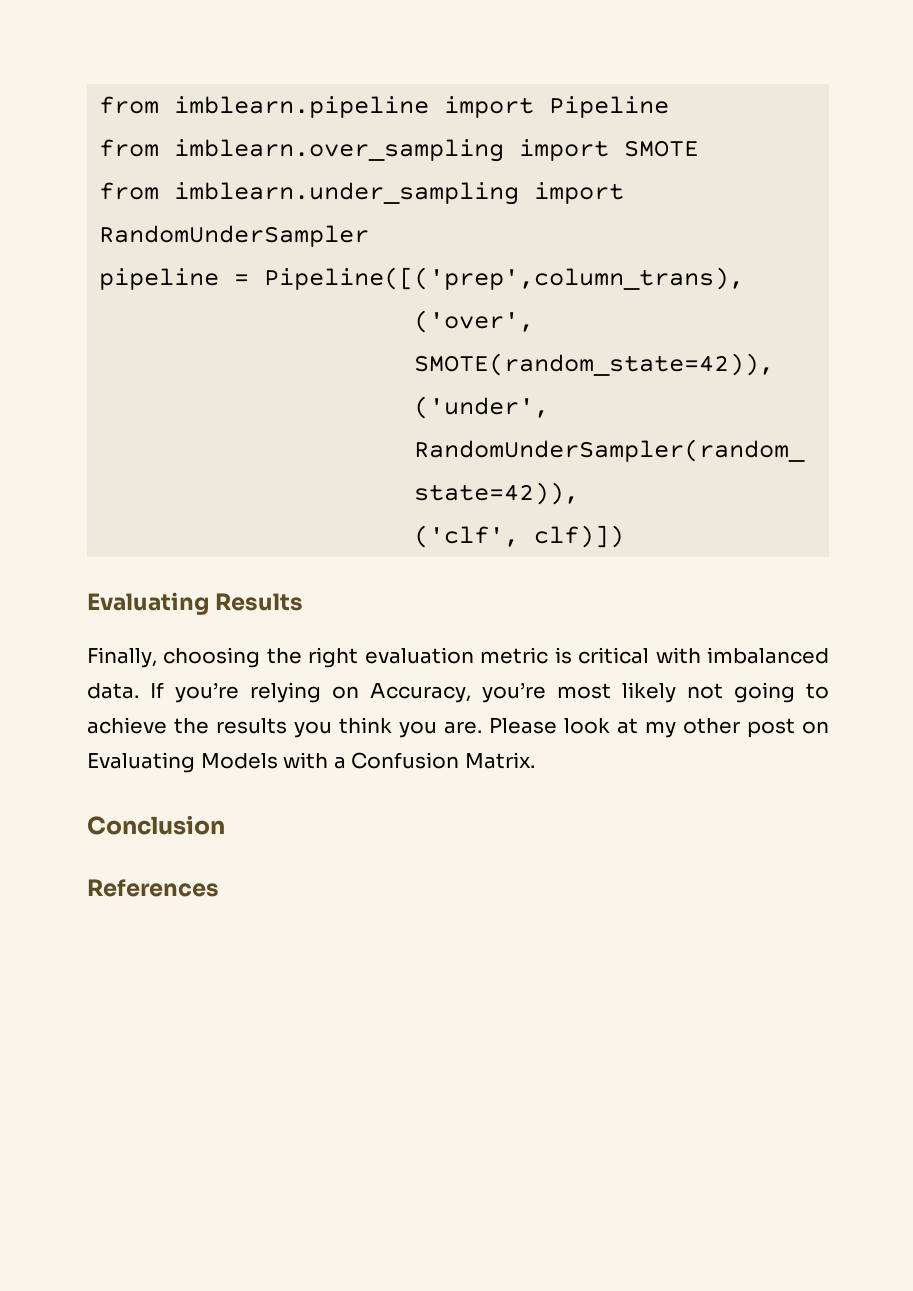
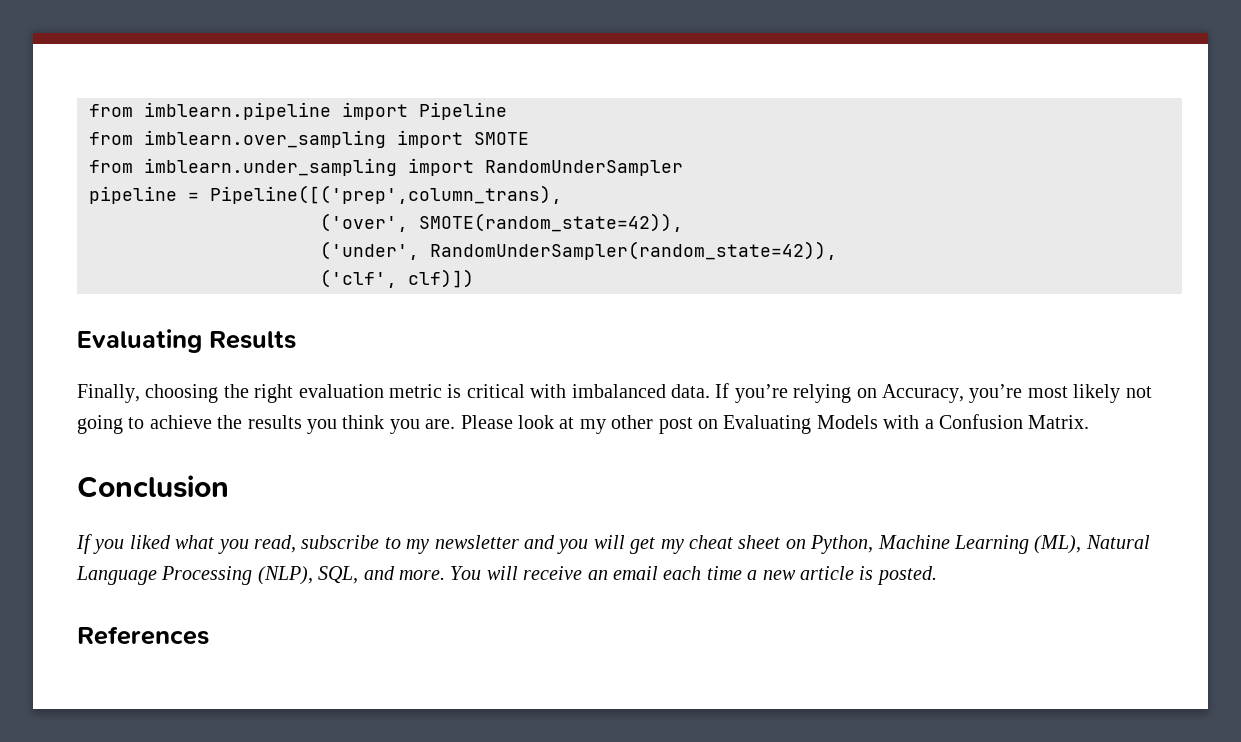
(225, 825) none -> [76,534,1150,554] [76,566,937,585] // If you liked what you read, subscribe to my newsletter and you will get my cheat sheet on Python, Machine Learning (ML), Natural Language Processing (NLP), SQL, and more. You will receive an email each time a new article is posted.

